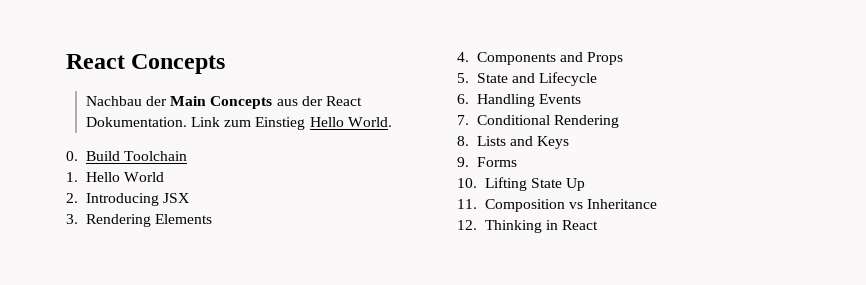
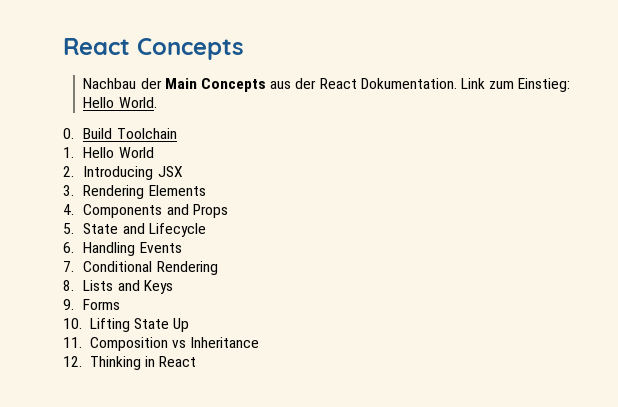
[255,117,306,130] Einstieg -> [518,78,571,92] Einstieg:

